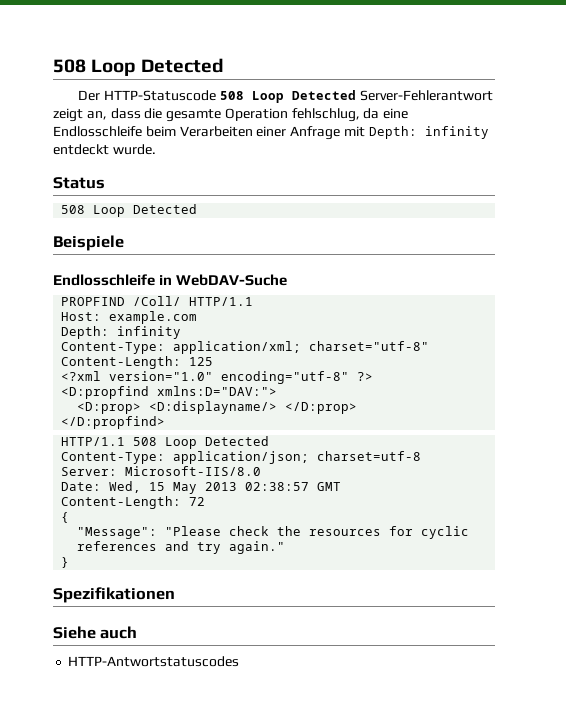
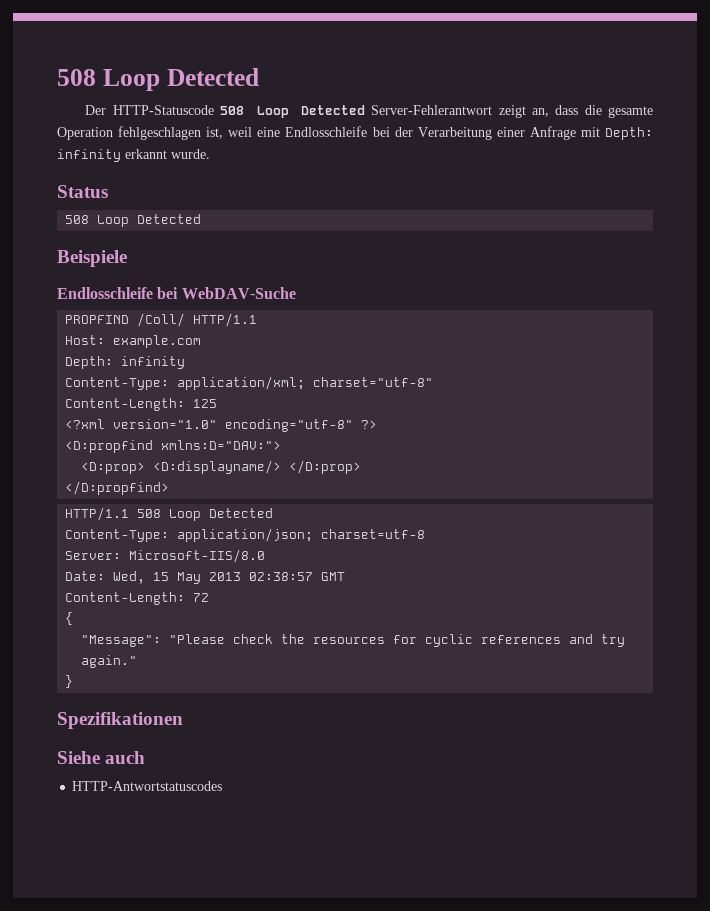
[291,108,409,122] [53,126,253,137] fehlschlug, da eine Endlosschleife beim Verarbeiten -> [118,126,492,140] fehlgeschlagen ist, weil eine Endlosschleife bei der Verarbeitung
[53,144,109,155] entdeckt -> [125,149,167,159] erkannt
[159,275,173,285] in -> [157,287,179,299] bei

